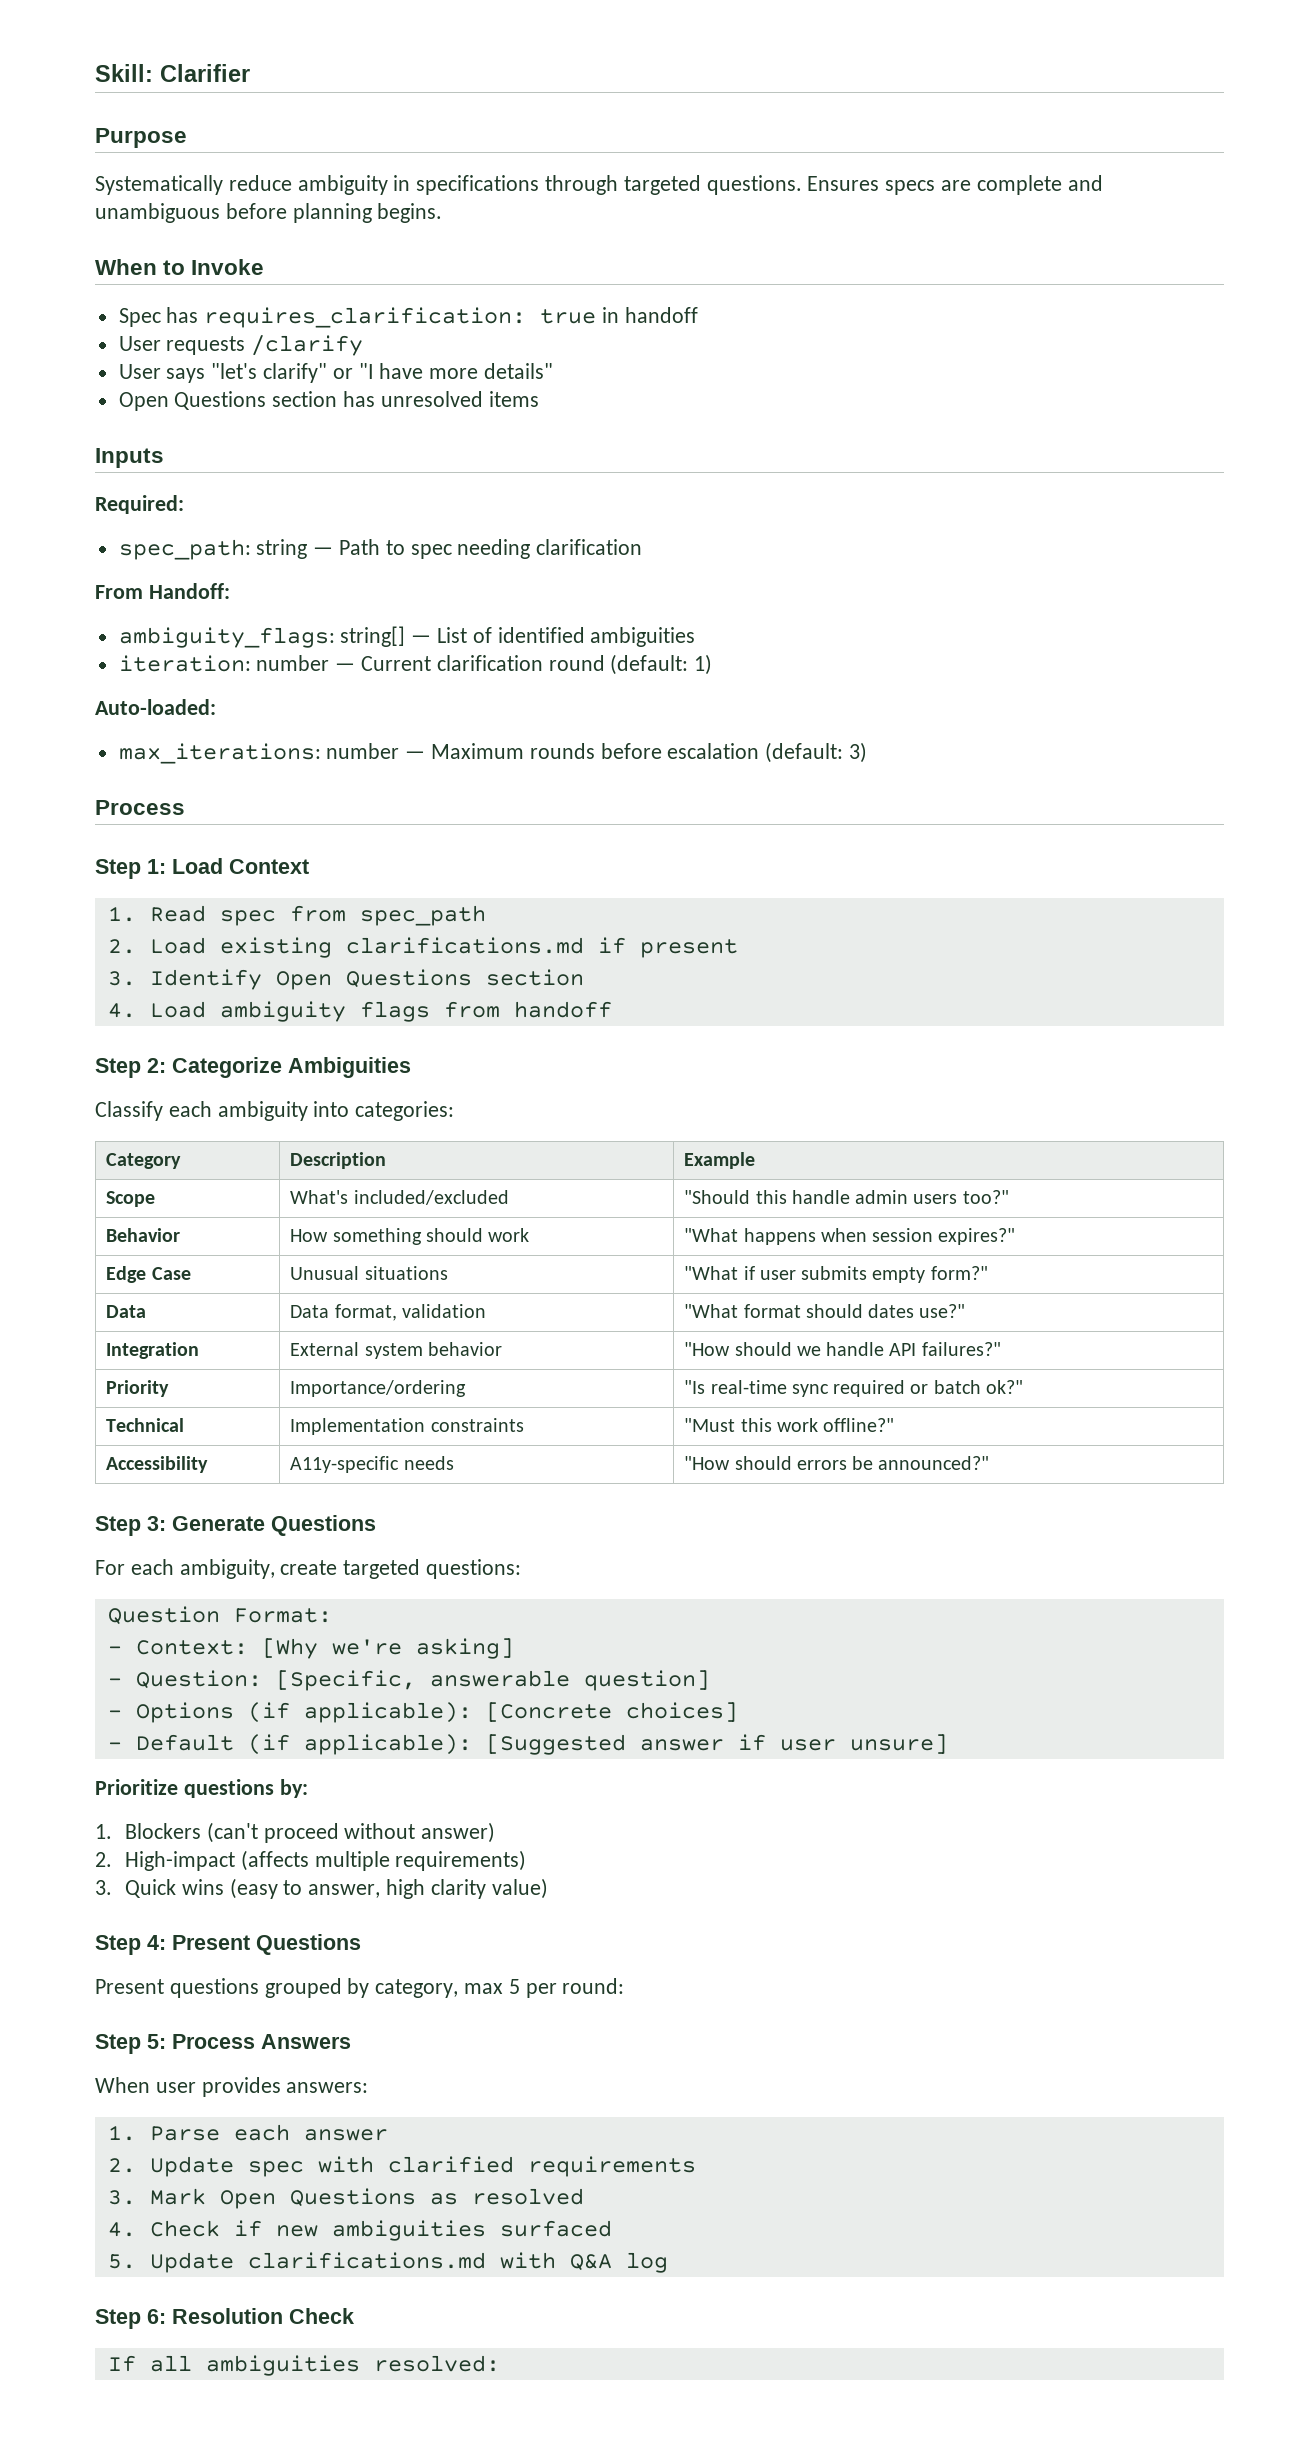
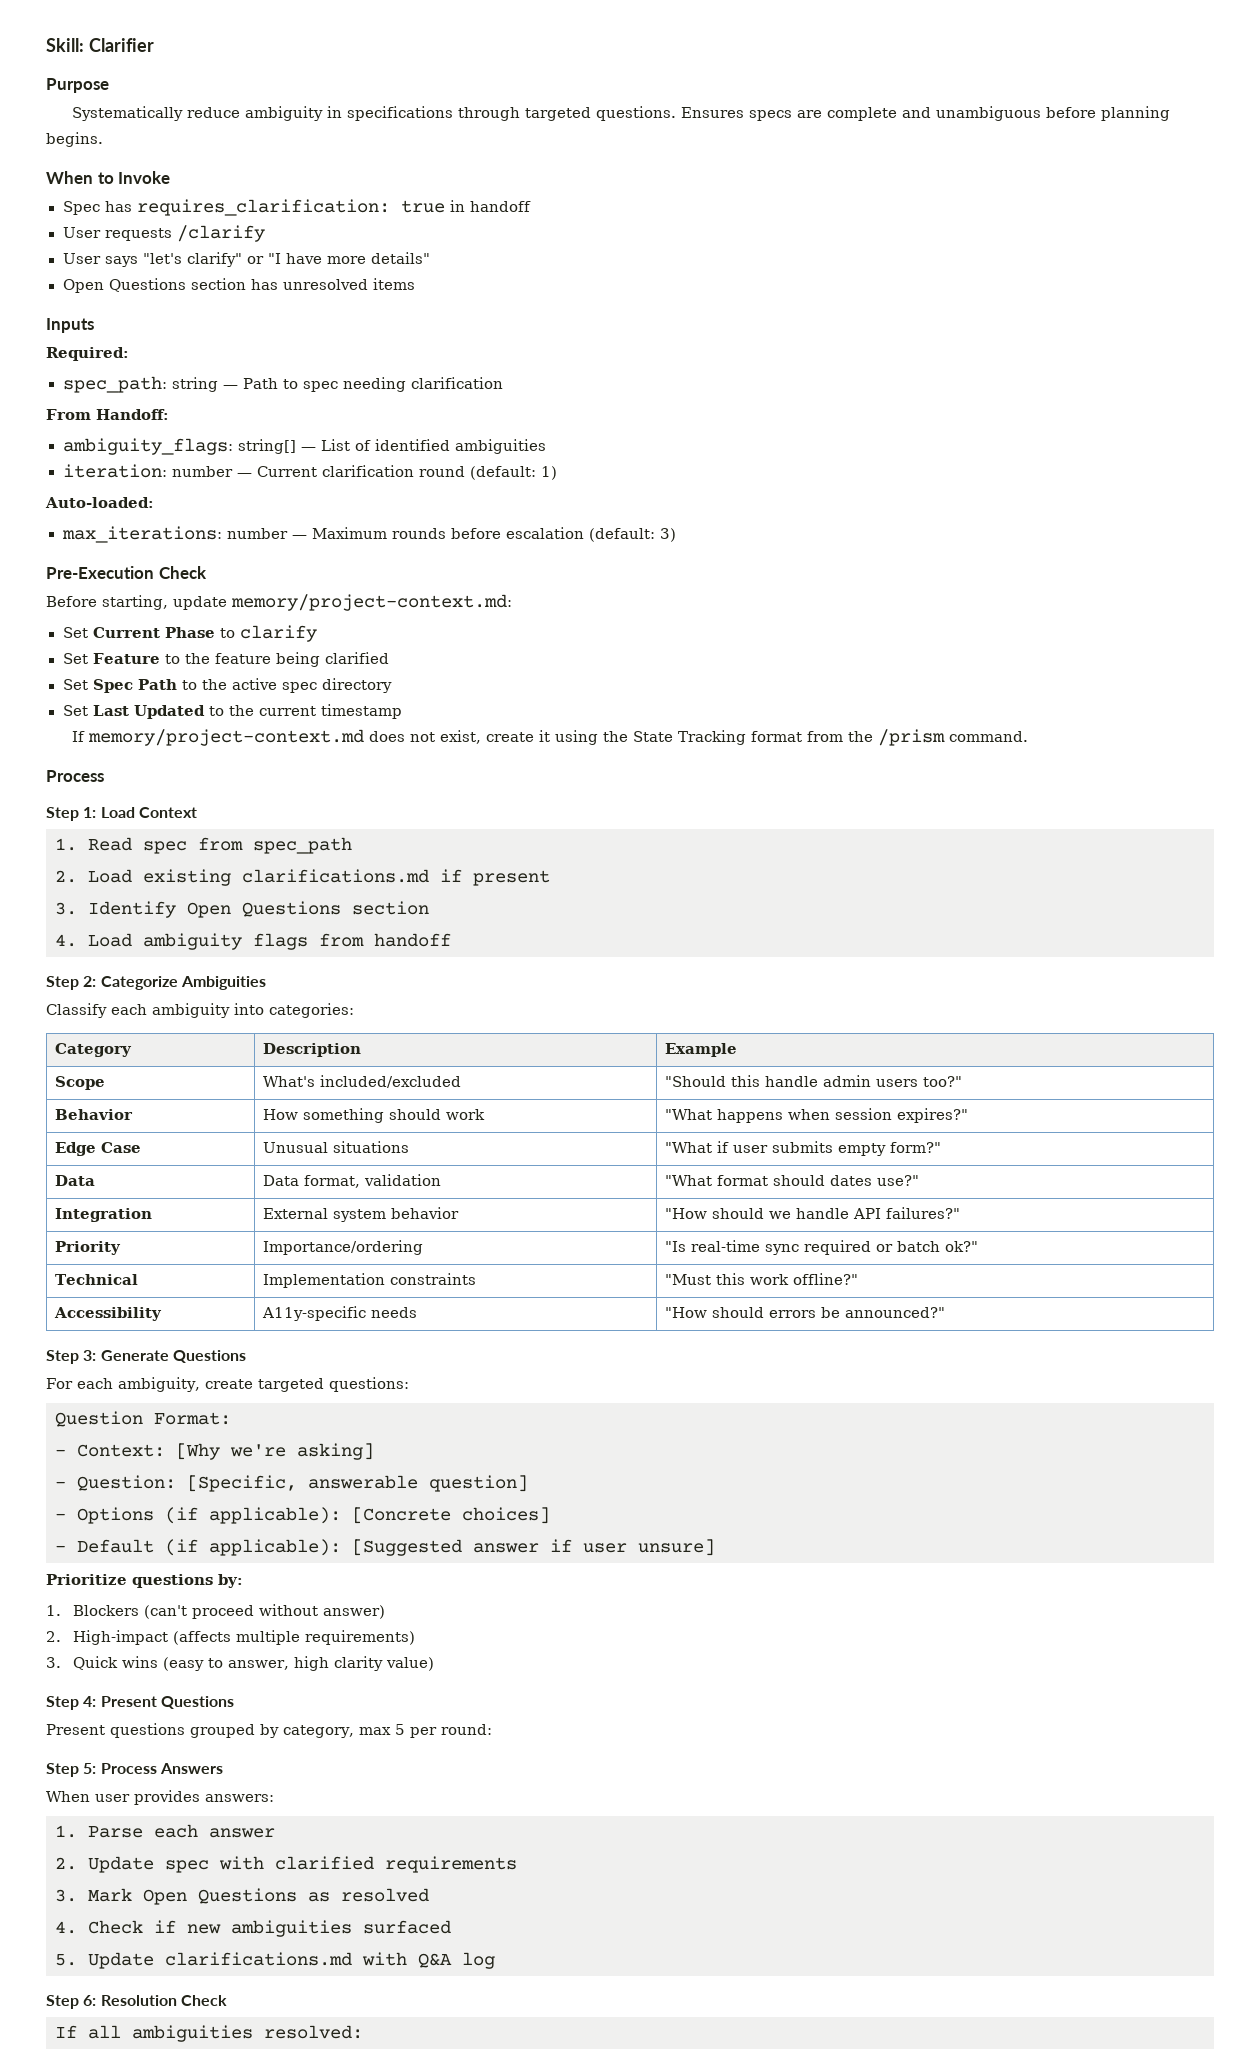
(868, 752) none -> [46,566,207,579] [46,594,512,611] [62,625,317,642] [62,652,389,667] [62,678,392,693] [62,704,402,719] [72,729,1029,746] // Pre-Execution Check // Before starting, update memory/project-context.md: // Set Current Phase to clarify // Set Feature to the feature being clarified // Set Spec Path to the active spec directory // Set Last Updated to the current timestamp // If memory/project-context.md does not exist, create it using the State Tracking format from the /prism command.

